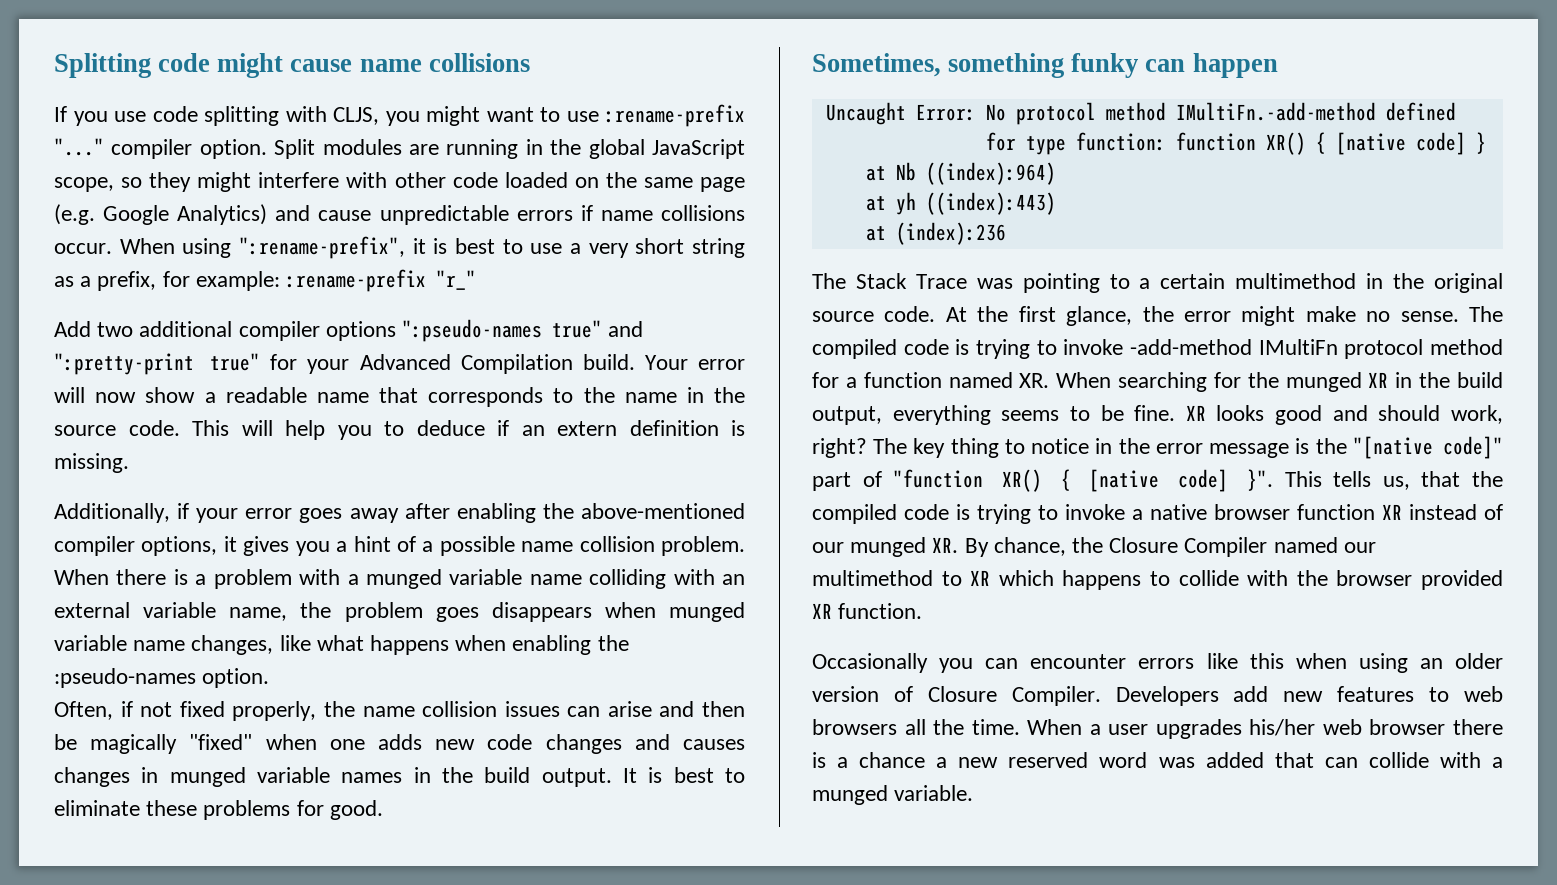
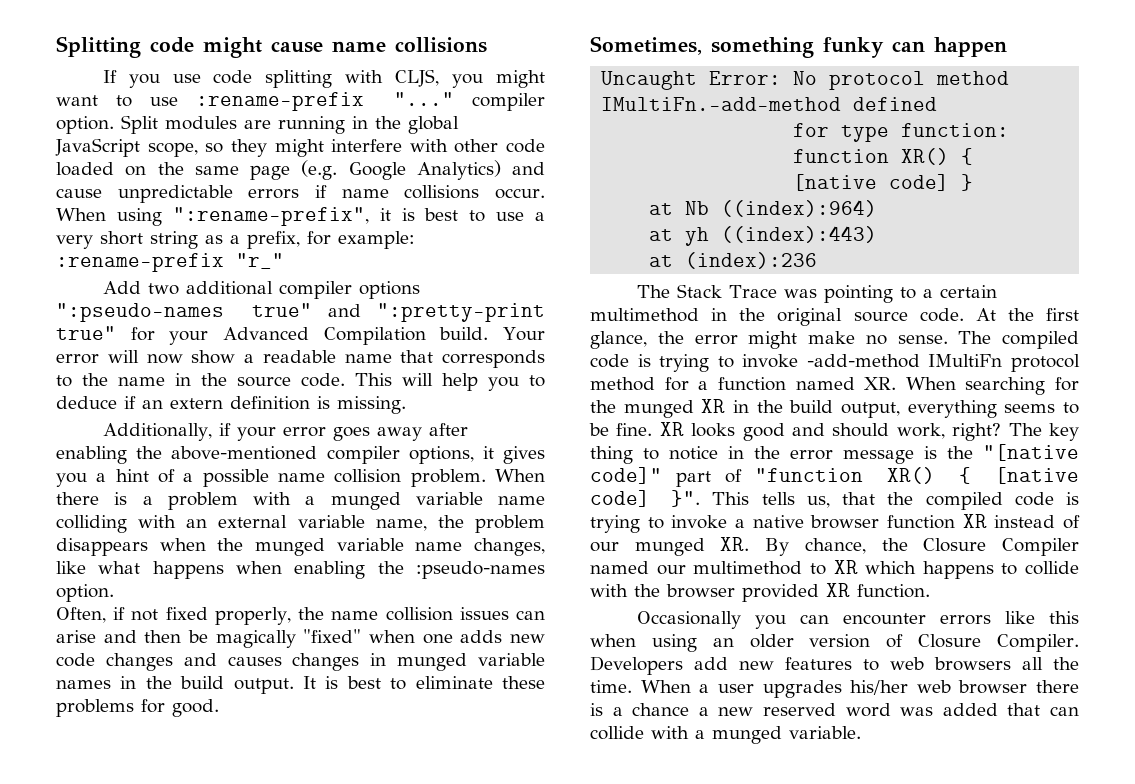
[435,607,479,622] goes -> (545, 524) none
(656, 610) none -> [217,538,244,551] the

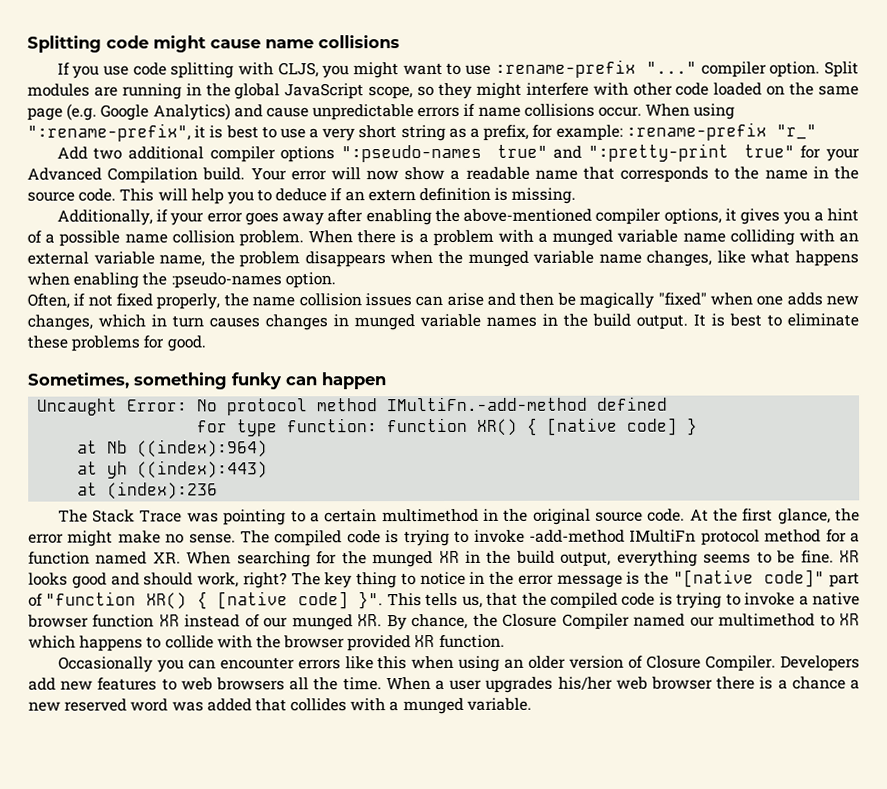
[56,653,217,671] code changes and -> [27,314,204,331] changes, which in turn
[1050,706,1079,716] [590,726,644,740] can collide -> [290,698,348,712] collides

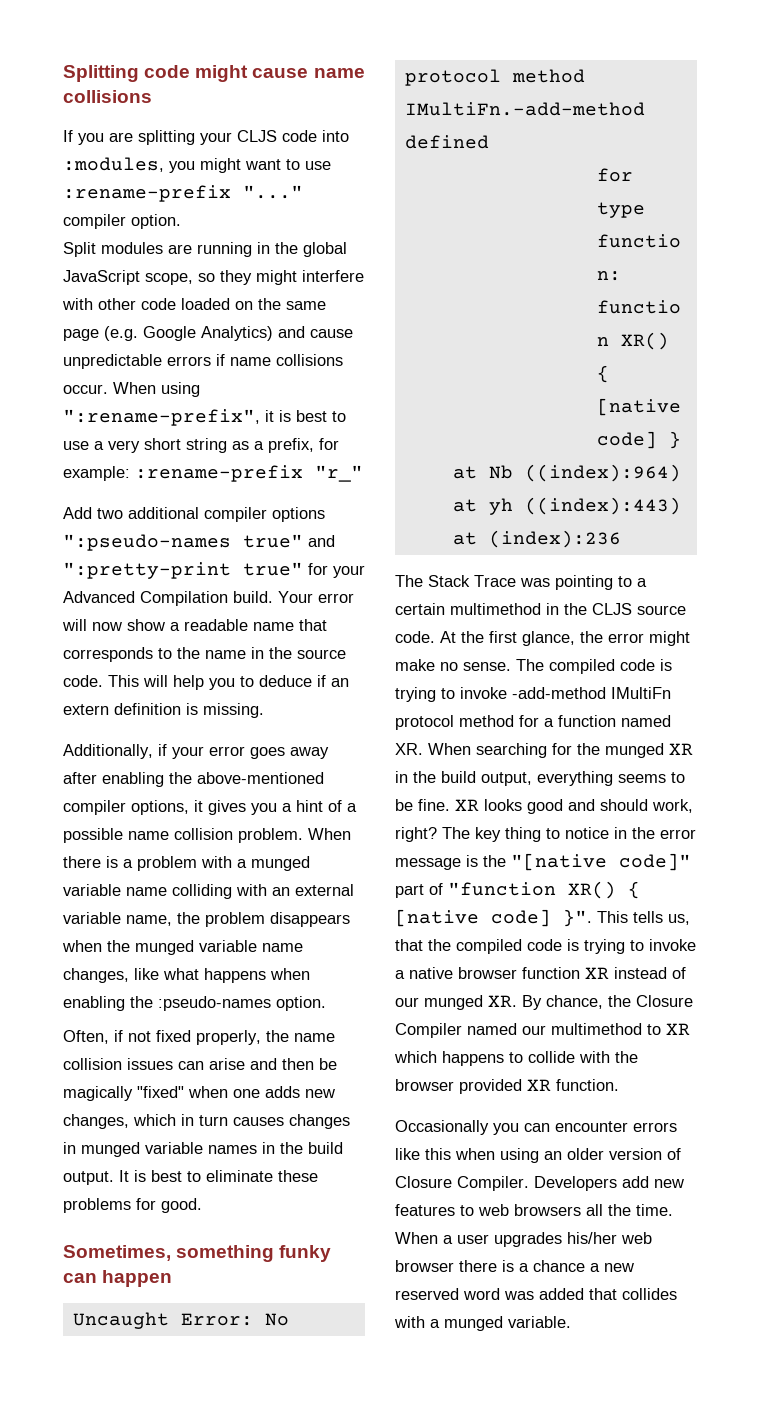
[103,62,319,79] use code splitting with CLJS, -> [109,130,349,145] [63,157,164,172] are splitting your CLJS code into :modules,
(821, 69) none -> (181, 221) //
[532,508,591,525] original -> [592,603,632,615] CLJS

